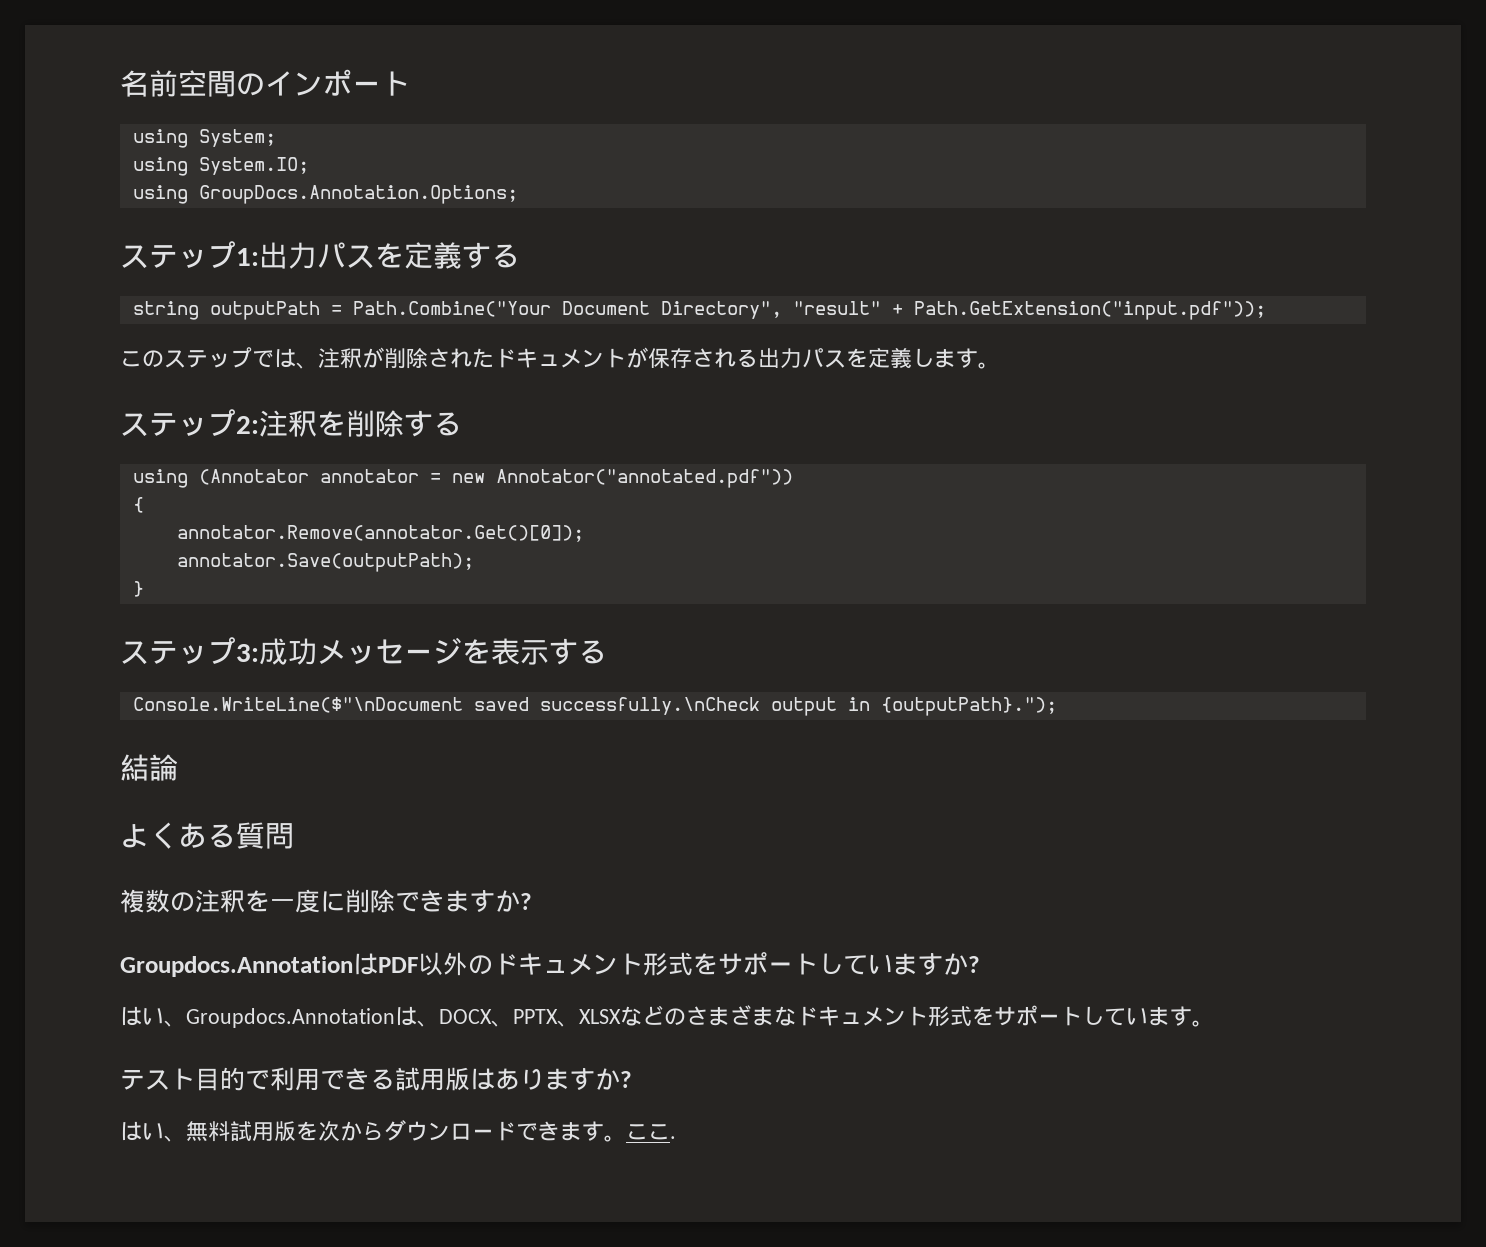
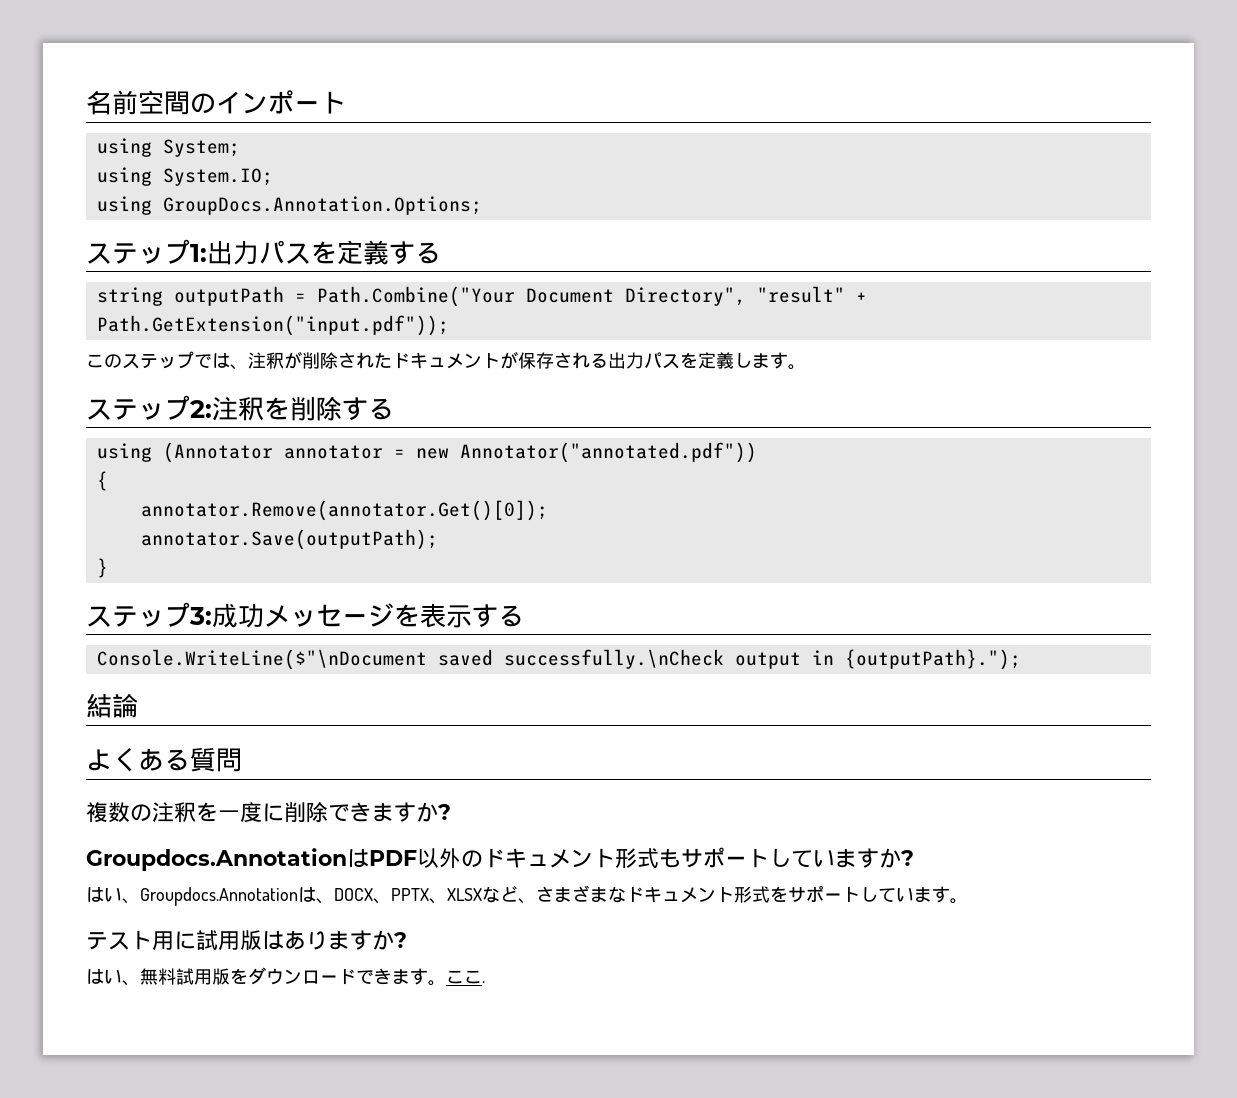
[693,953,718,975] を -> [659,848,681,868] も
[664,1008,686,1025] の -> [518,898,536,904] 、
[195,1067,395,1091] 目的で利用できる -> [152,931,196,950] 用に
[318,1121,384,1141] 次から -> (248, 976) none

